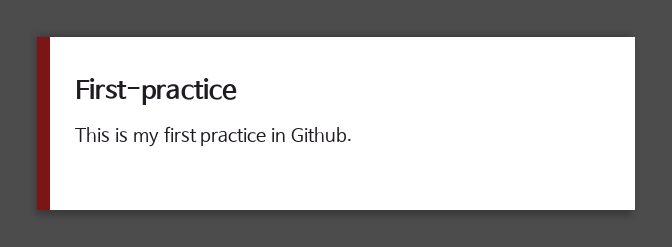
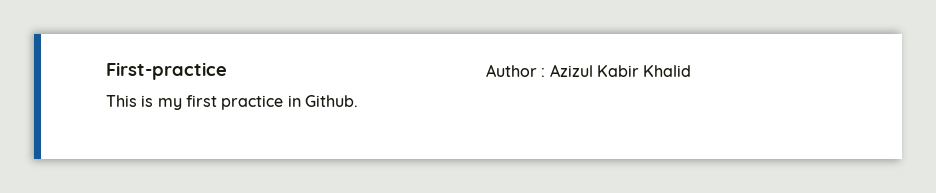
(353, 135) none -> [486,64,692,77] // Author : Azizul Kabir Khalid

